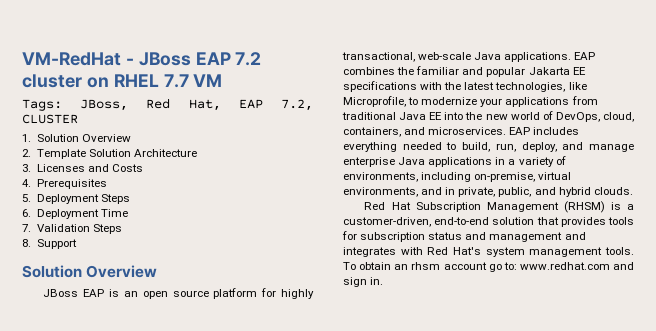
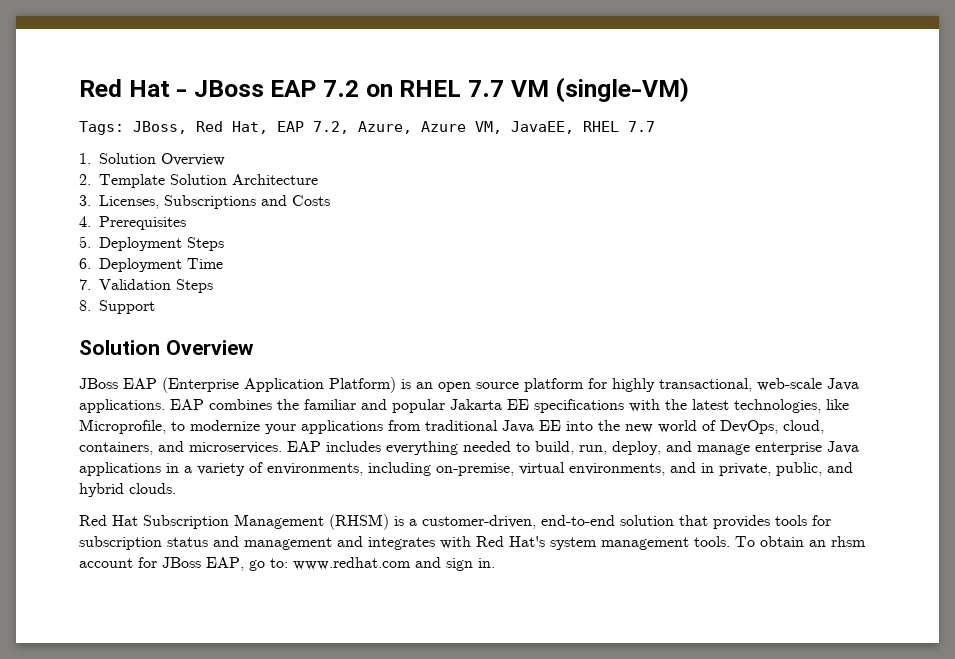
[22,52,121,66] VM-RedHat -> [79,79,170,97] Red Hat
[22,74,82,88] cluster -> (360, 88) none
(223, 80) none -> [555,77,690,103] (single-VM)
[22,114,78,124] CLUSTER -> [358,121,655,134] Azure, Azure VM, JavaEE, RHEL 7.7
[36,164,85,172] Licenses -> [99,195,256,209] Licenses, Subscriptions
(105, 293) none -> [162,377,396,393] (Enterprise Application Platform)
(487, 266) none -> [138,557,244,571] for JBoss EAP,

